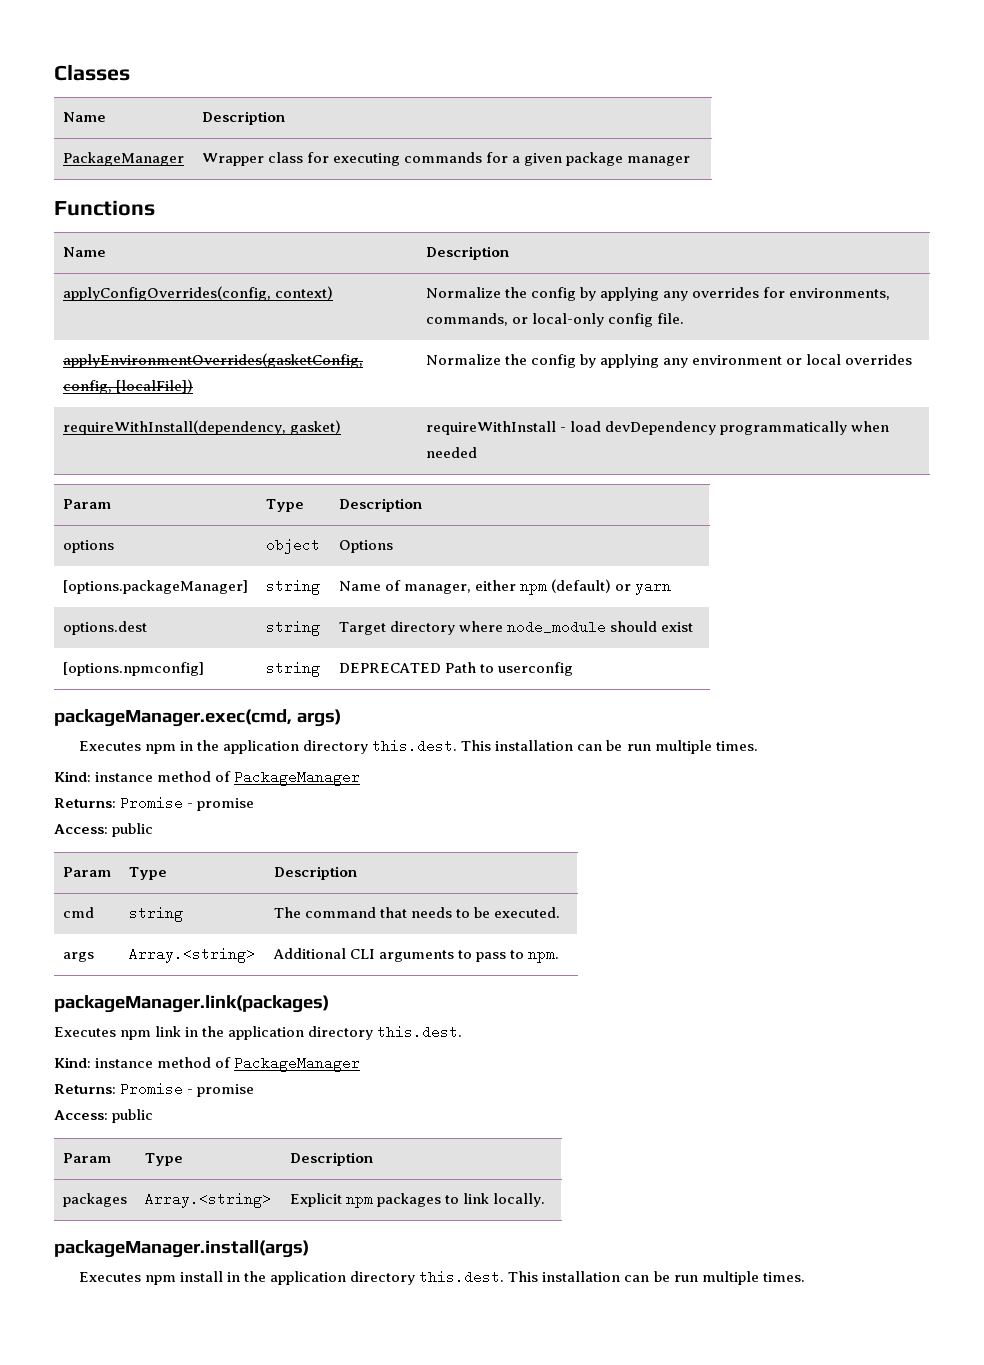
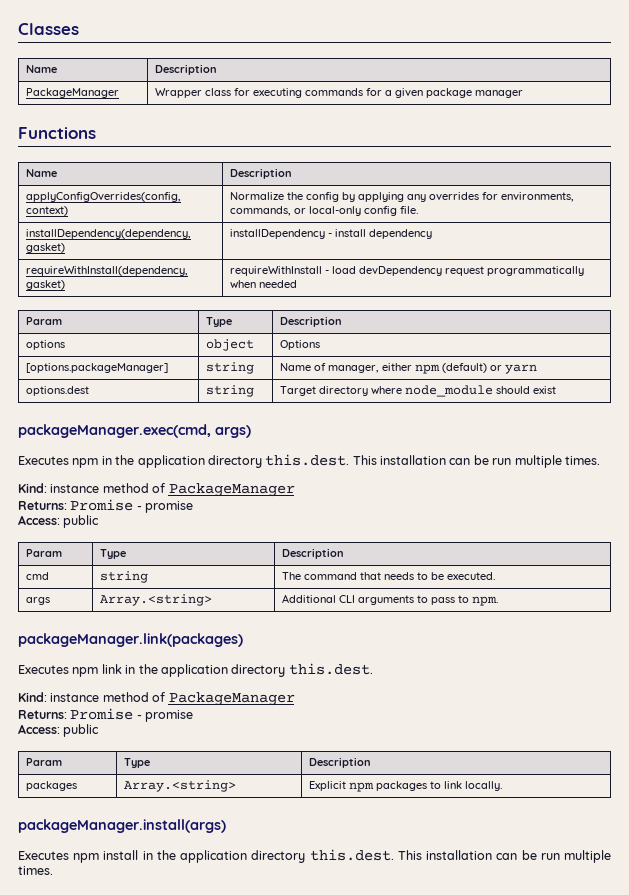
[62,353,363,368] [62,379,193,394] [425,354,913,368] applyEnvironmentOverrides(gasketConfig, config, [localFile]) | Normalize the config by applying any environment or local overrides -> [26,229,192,239] [26,243,66,253] [230,229,433,239] installDependency(dependency, gasket) | installDependency - install dependency
(716, 428) none -> [445,266,485,276] request
[62,662,204,676] [265,662,320,677] [338,662,573,676] // [options.npmconfig] | string | DEPRECATED Path to userconfig -> (557, 390) none

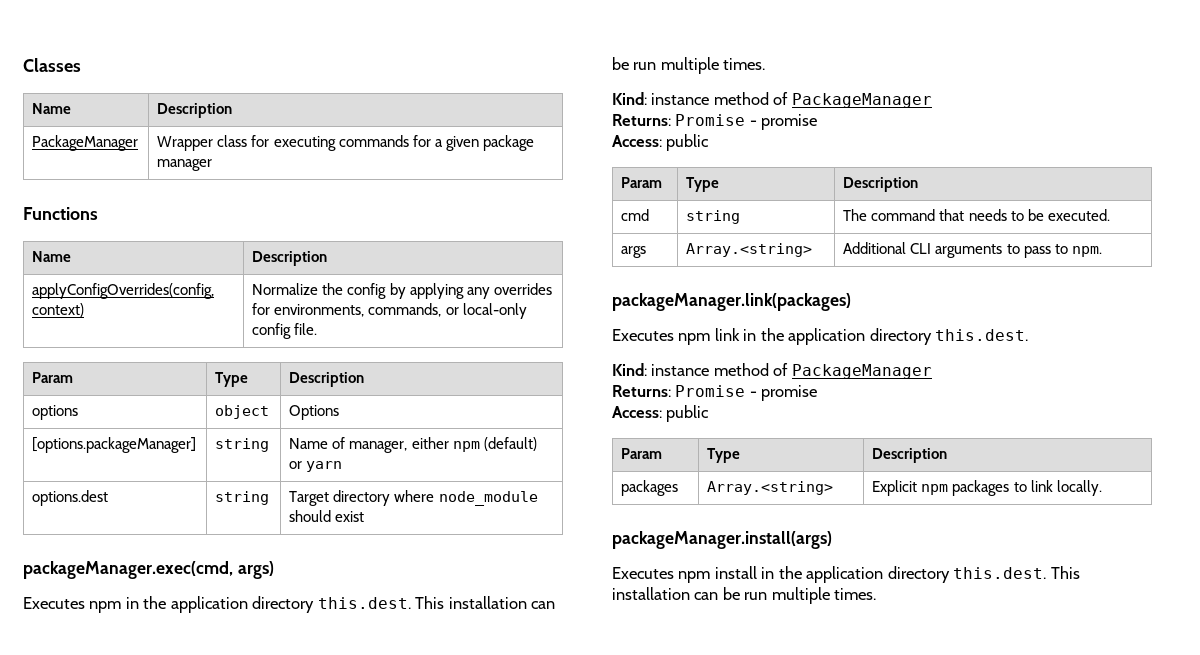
[26,229,192,239] [26,243,66,253] [230,229,433,239] [26,266,189,276] [26,280,66,290] [230,266,585,276] [230,280,298,288] // installDependency(dependency, gasket) | installDependency - install dependency // requireWithInstall(dependency, gasket) | requireWithInstall - load devDependency request programmatically when needed -> (318, 329) none

